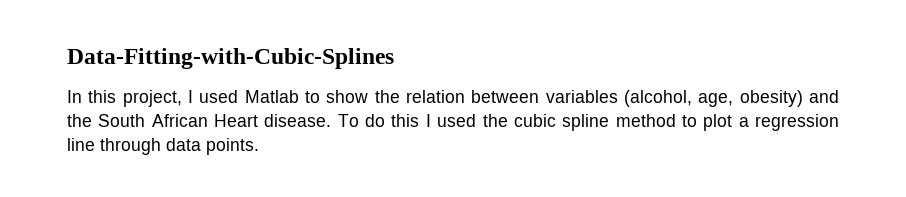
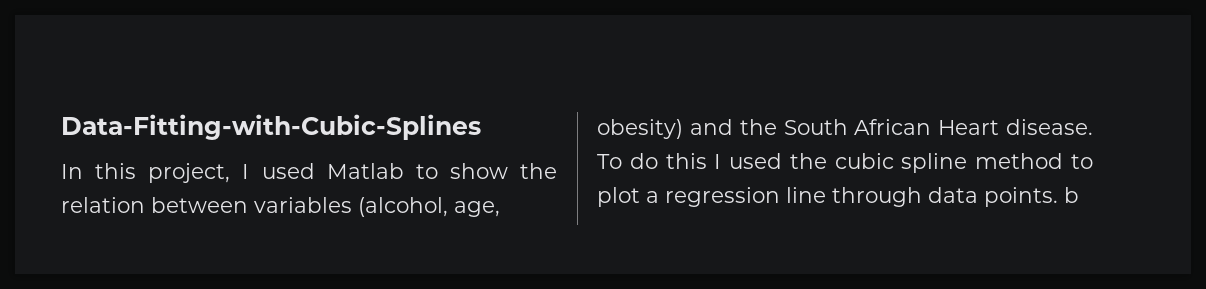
(259, 146) none -> [1064,187,1079,203] b

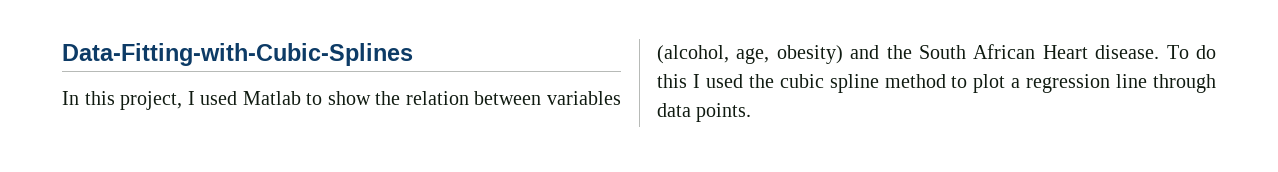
[1064,187,1079,203] b -> (752, 112) none

